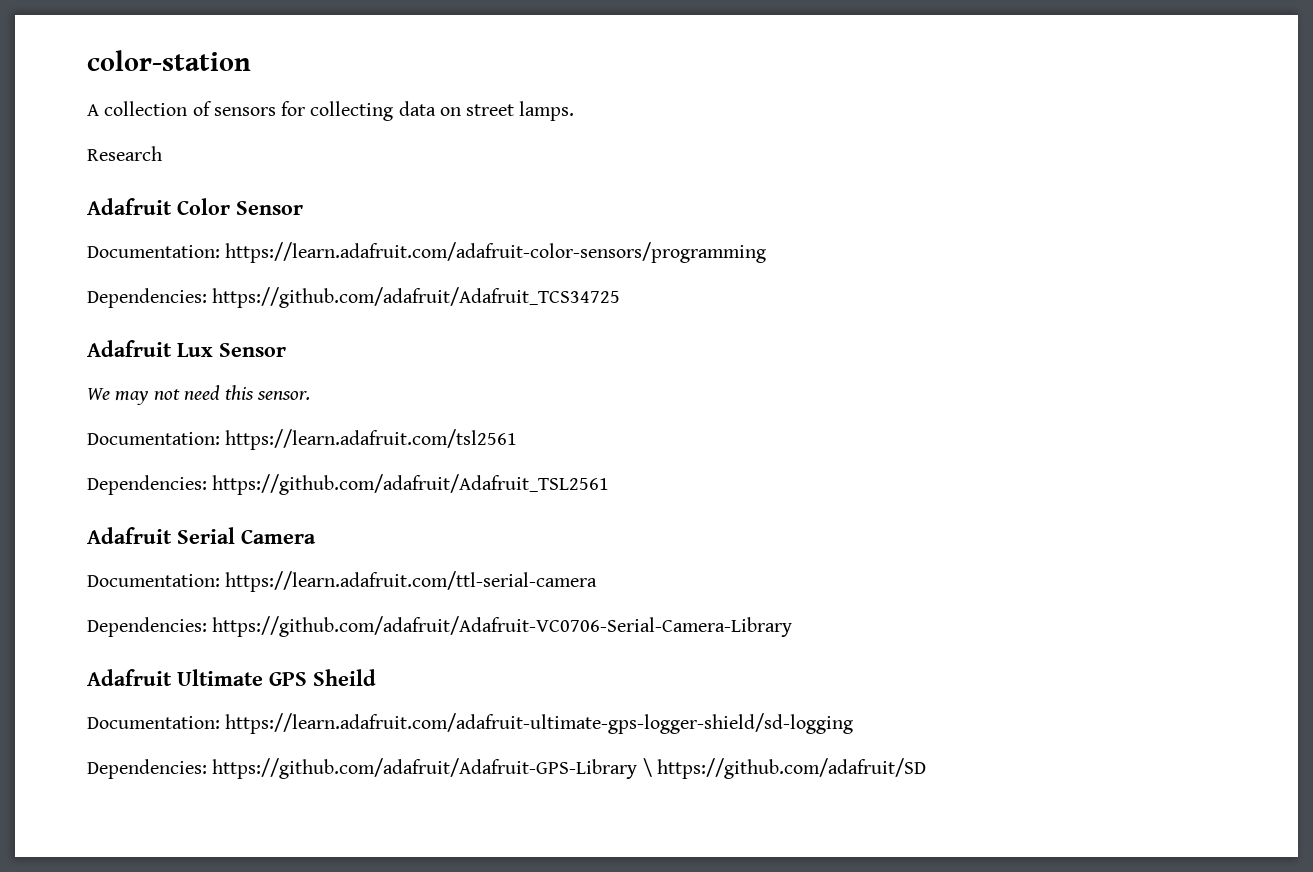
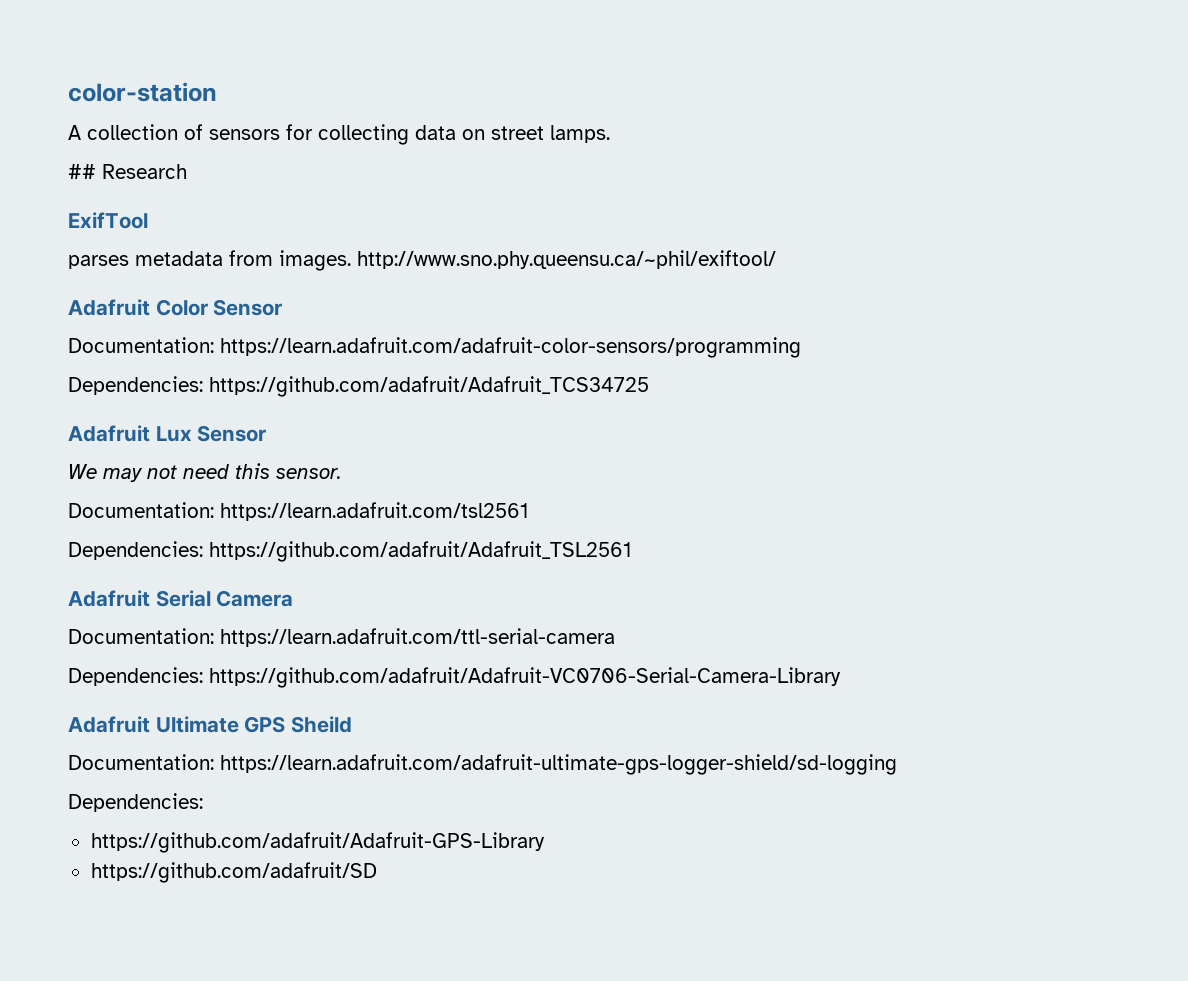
(575, 111) none -> [68,164,96,179] ##
(162, 153) none -> [68,212,148,229] [68,250,776,271] // ExifTool // parses metadata from images. http://www.sno.phy.queensu.ca/~phil/exiftool/
(207, 769) none -> (203, 802) //
[642,758,652,777] \ -> (545, 842) //

